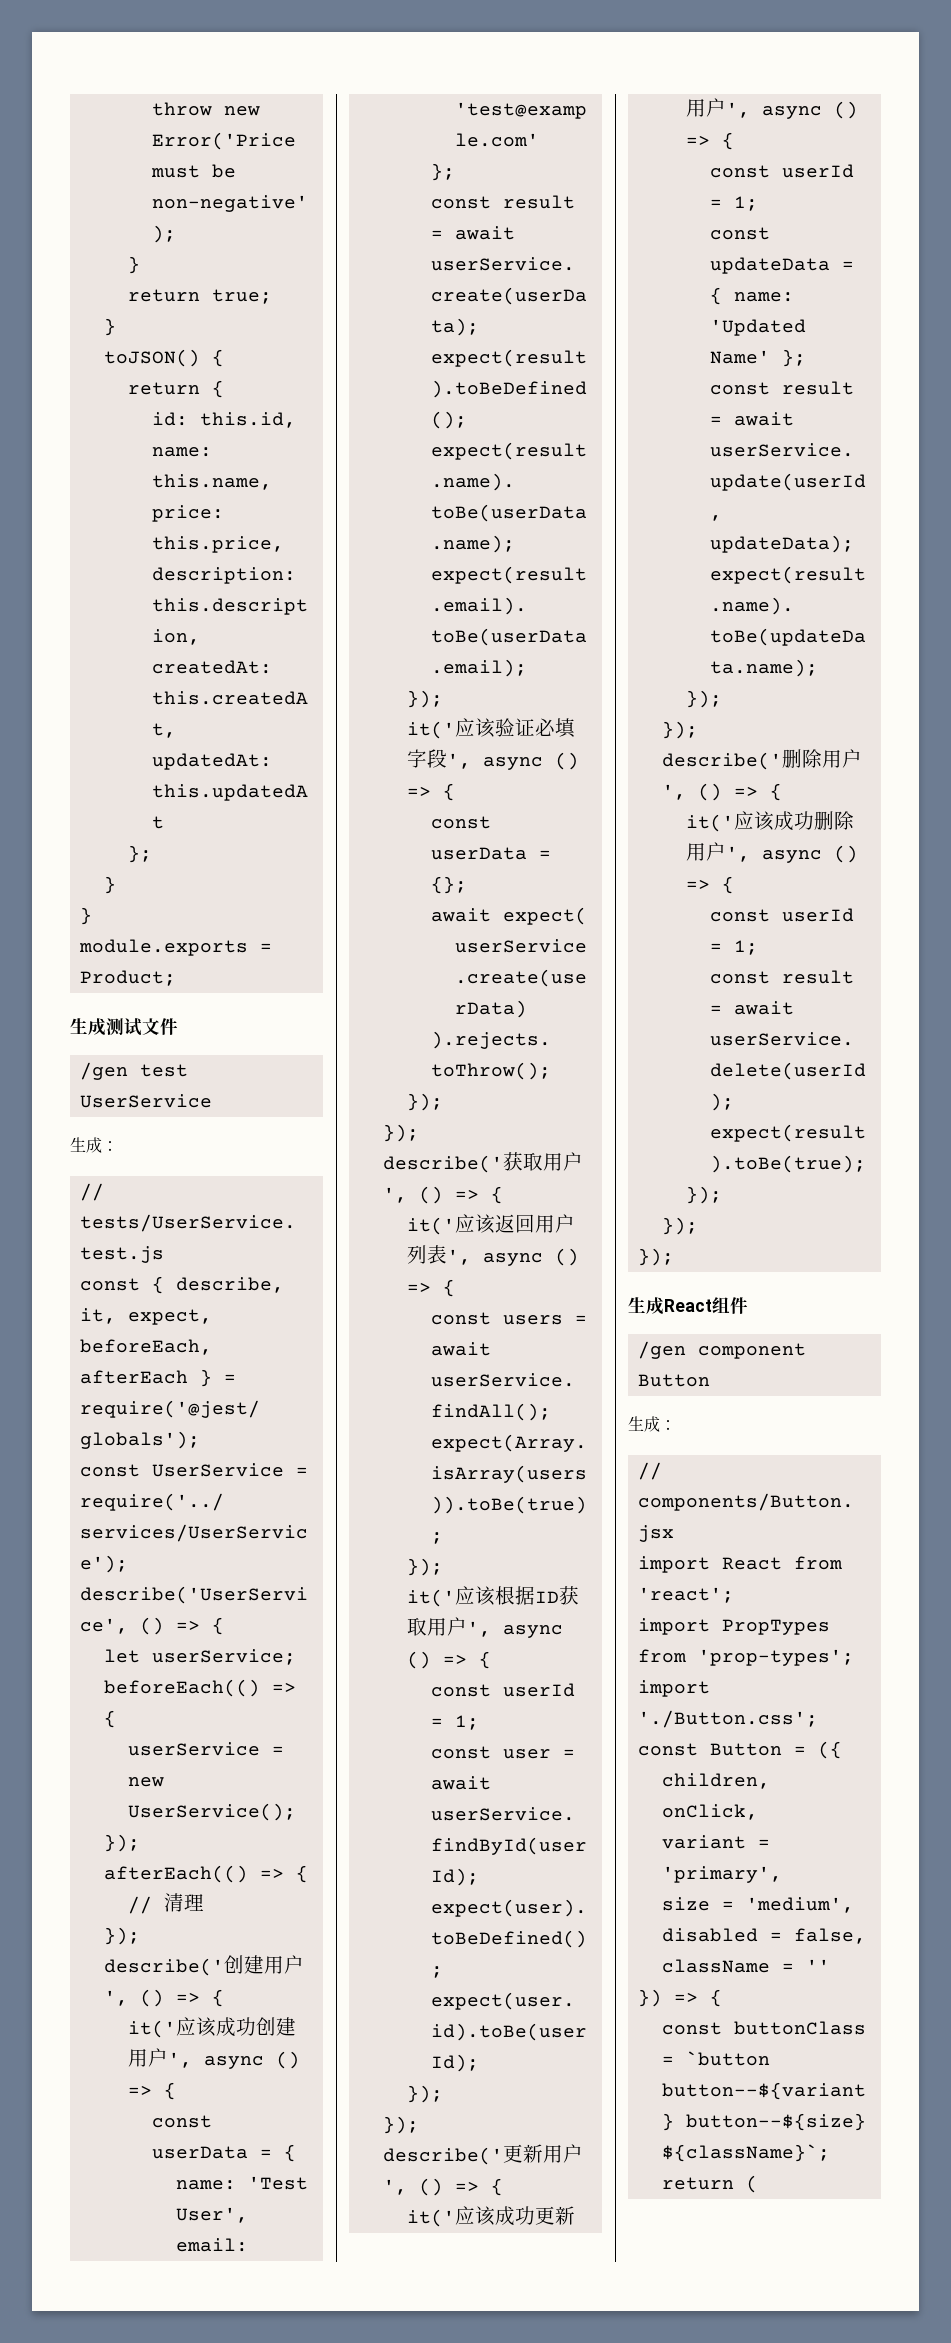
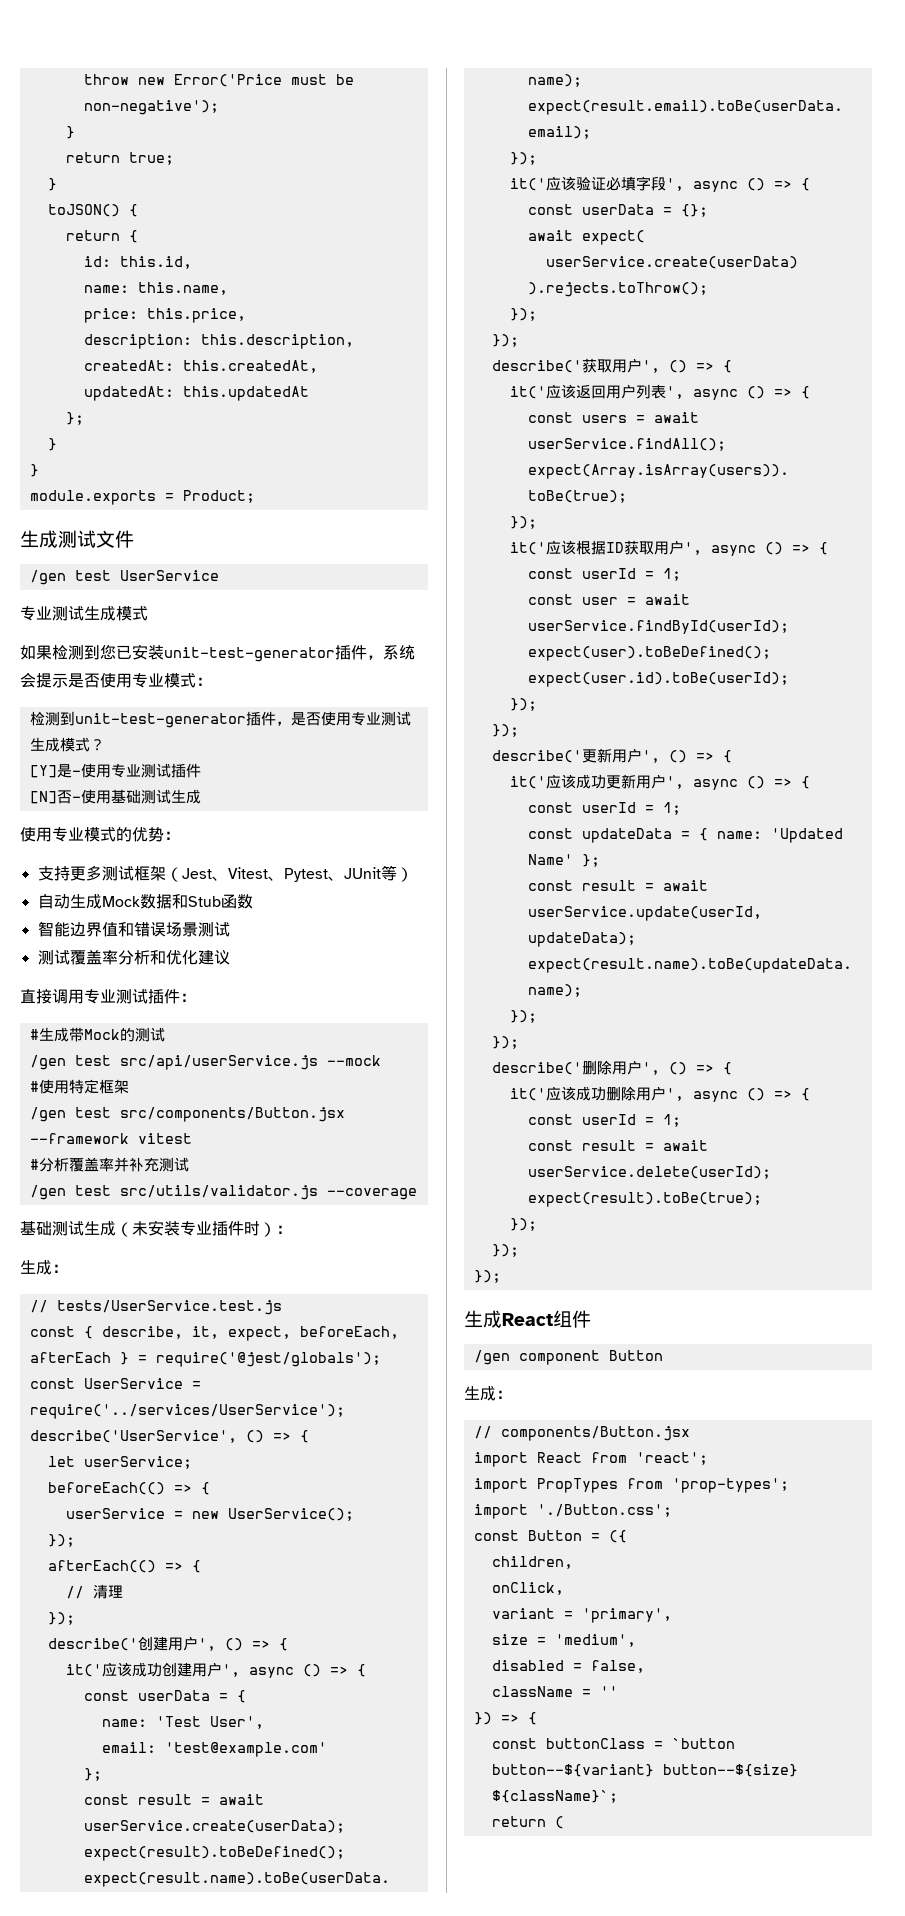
(212, 1101) none -> [20,606,148,621] [20,644,415,662] [20,672,212,688] [29,711,411,728] [29,737,105,752] [29,763,201,778] [29,789,201,804] [20,827,180,842] [37,865,413,882] [37,894,253,909] [37,921,230,937] [37,950,230,965] [20,989,196,1004] [29,1027,165,1042] [29,1055,381,1070] [29,1079,129,1094] [29,1107,345,1122] [29,1133,192,1144] [29,1157,189,1172] [29,1185,417,1200] [20,1220,292,1237] // 专业测试生成模式 // 如果检测到您已安装unit-test-generator插件，系统会提示是否使用专业模式： // 检测到unit-test-generator插件，是否使用专业测试生成模式？ // [Y]是-使用专业测试插件 // [N]否-使用基础测试生成 // 使用专业模式的优势： // 支持更多测试框架（Jest、Vitest、Pytest、JUnit等） // 自动生成Mock数据和Stub函数 // 智能边界值和错误场景测试 // 测试覆盖率分析和优化建议 // 直接调用专业测试插件： // #生成带Mock的测试 // /gen test src/api/userService.js --mock // #使用特定框架 // /gen test src/components/Button.jsx --framework vitest // #分析覆盖率并补充测试 // /gen test src/utils/validator.js --coverage // 基础测试生成（未安装专业插件时）：

